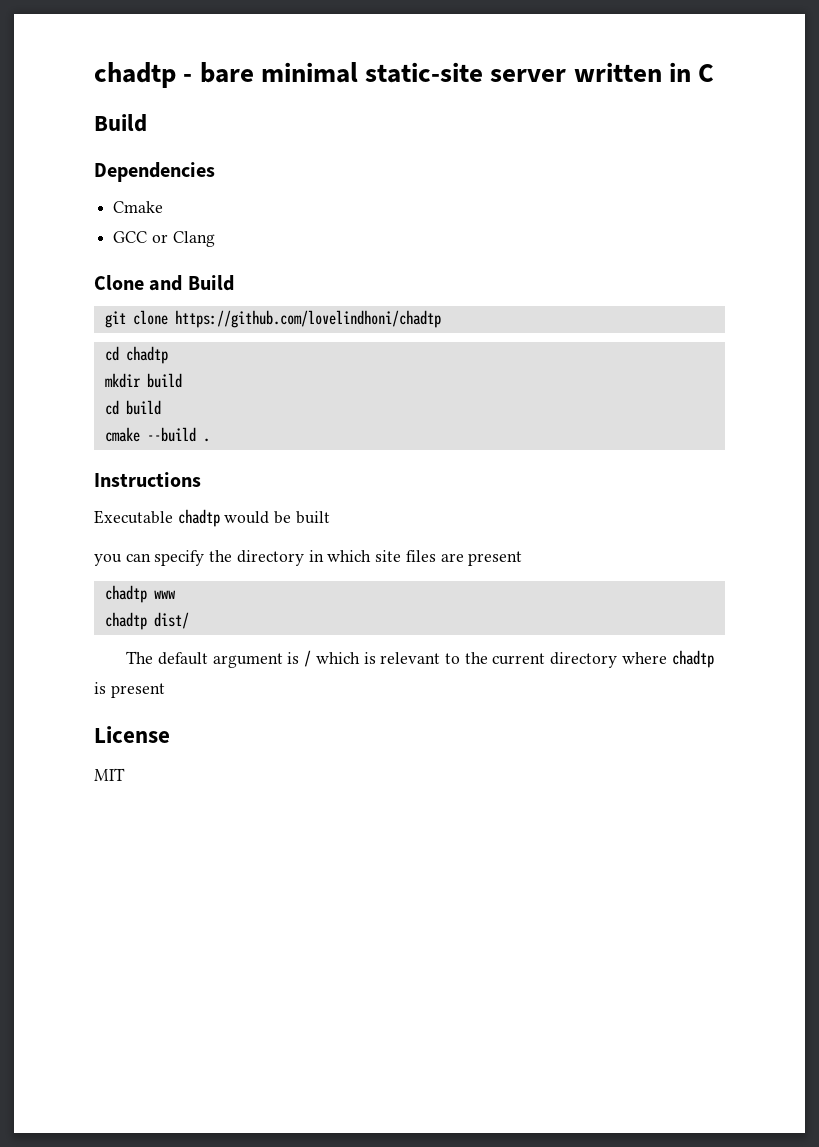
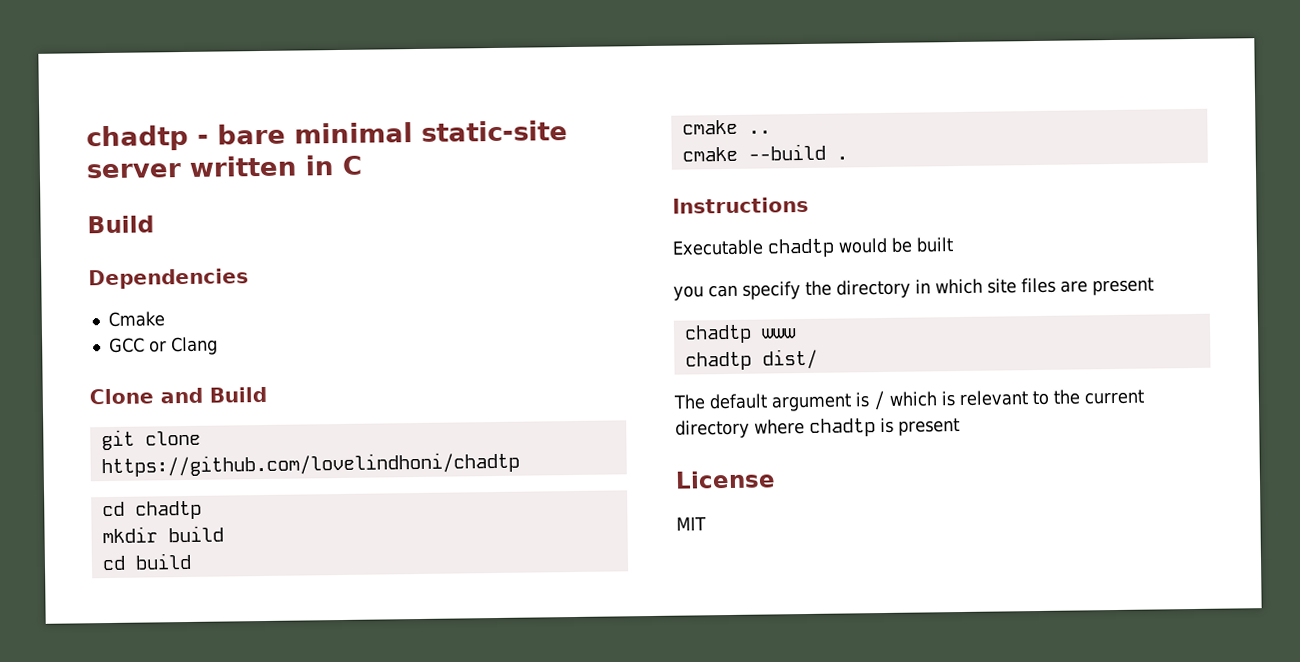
(161, 407) none -> [681,119,771,135] // cmake ..

